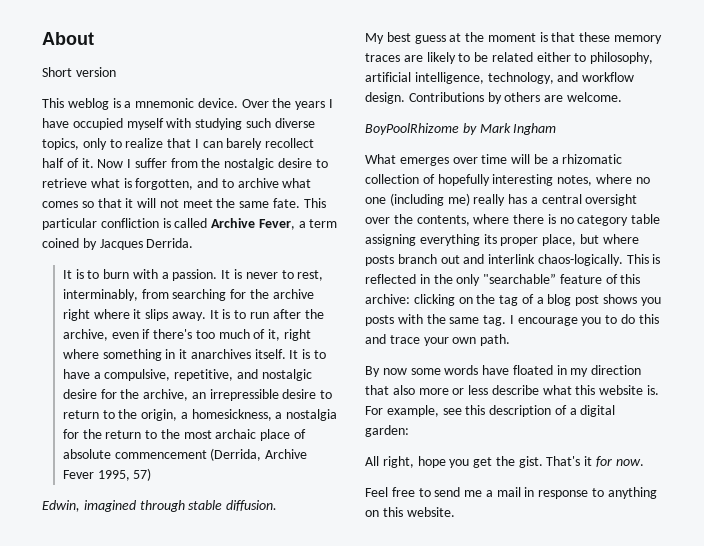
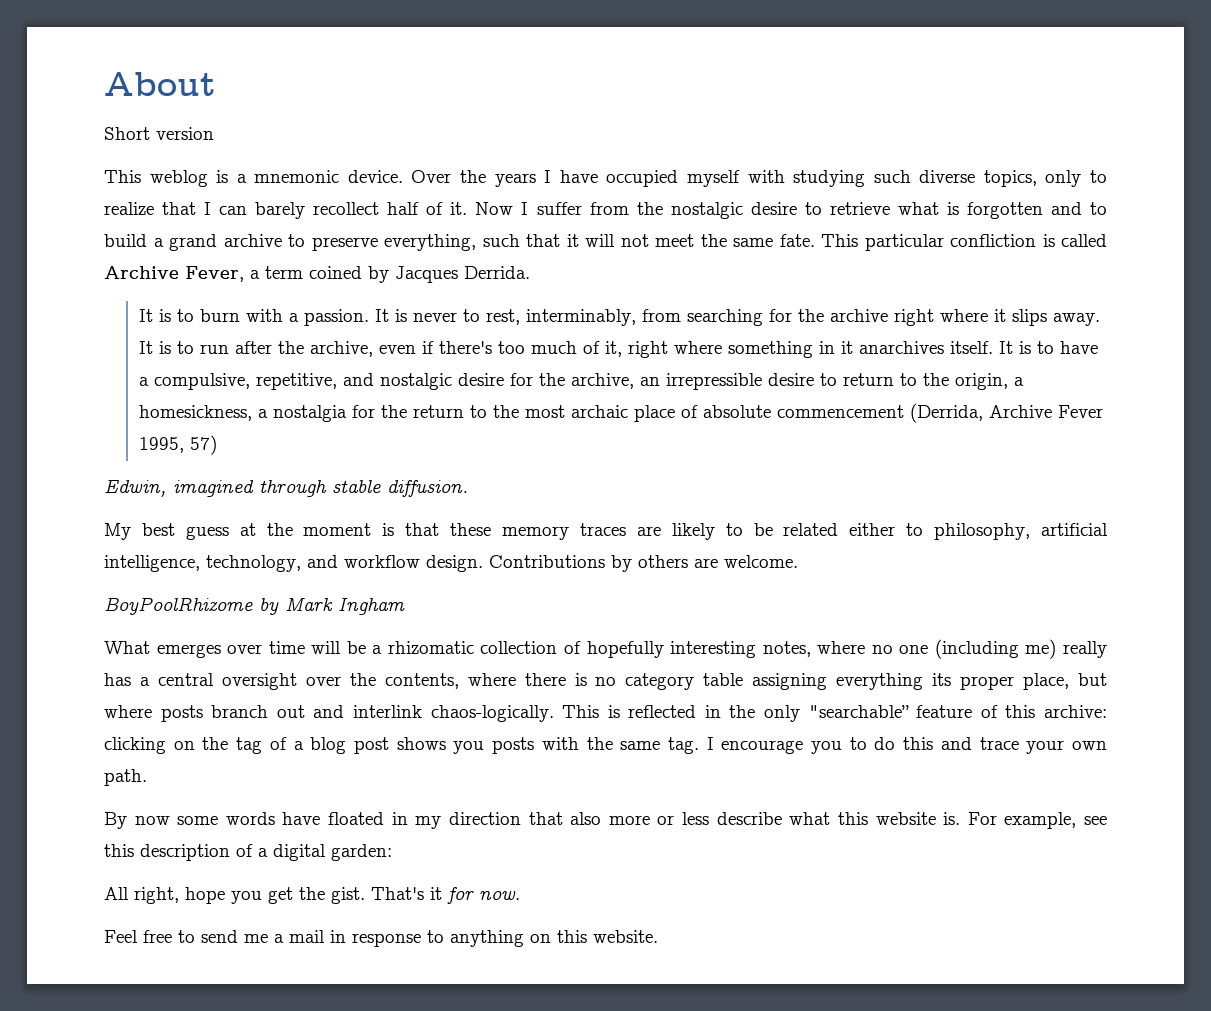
[135,178,194,190] forgotten, -> [966,202,1043,219] forgotten
[237,178,312,188] [42,201,94,208] archive what comes so -> [104,234,520,251] build a grand archive to preserve everything, such

